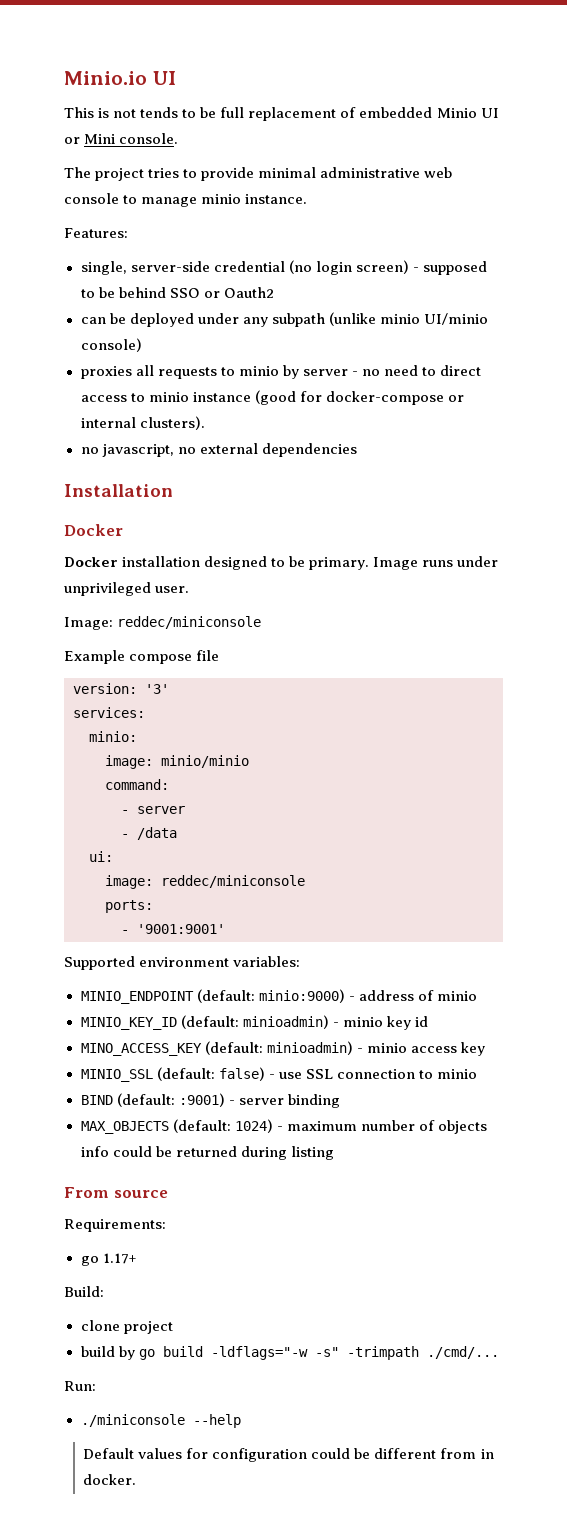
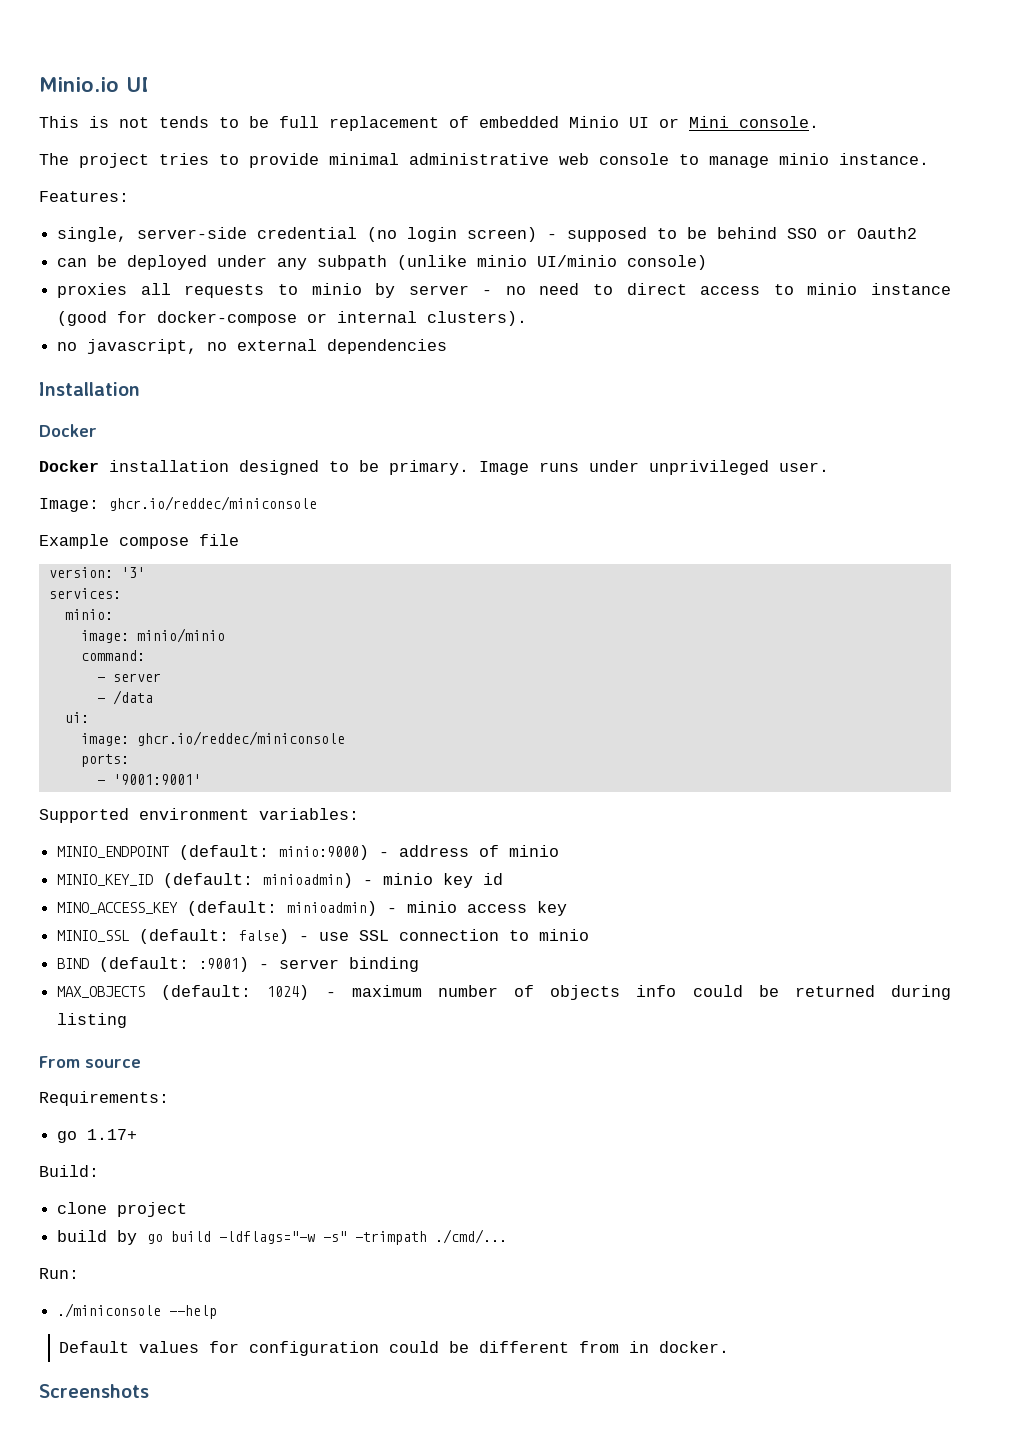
[117,616,262,629] reddec/miniconsole -> [109,496,317,511] ghcr.io/reddec/miniconsole
[161,875,305,888] reddec/miniconsole -> [136,731,345,746] ghcr.io/reddec/miniconsole
(137, 1479) none -> [39,1384,149,1398] // Screenshots

